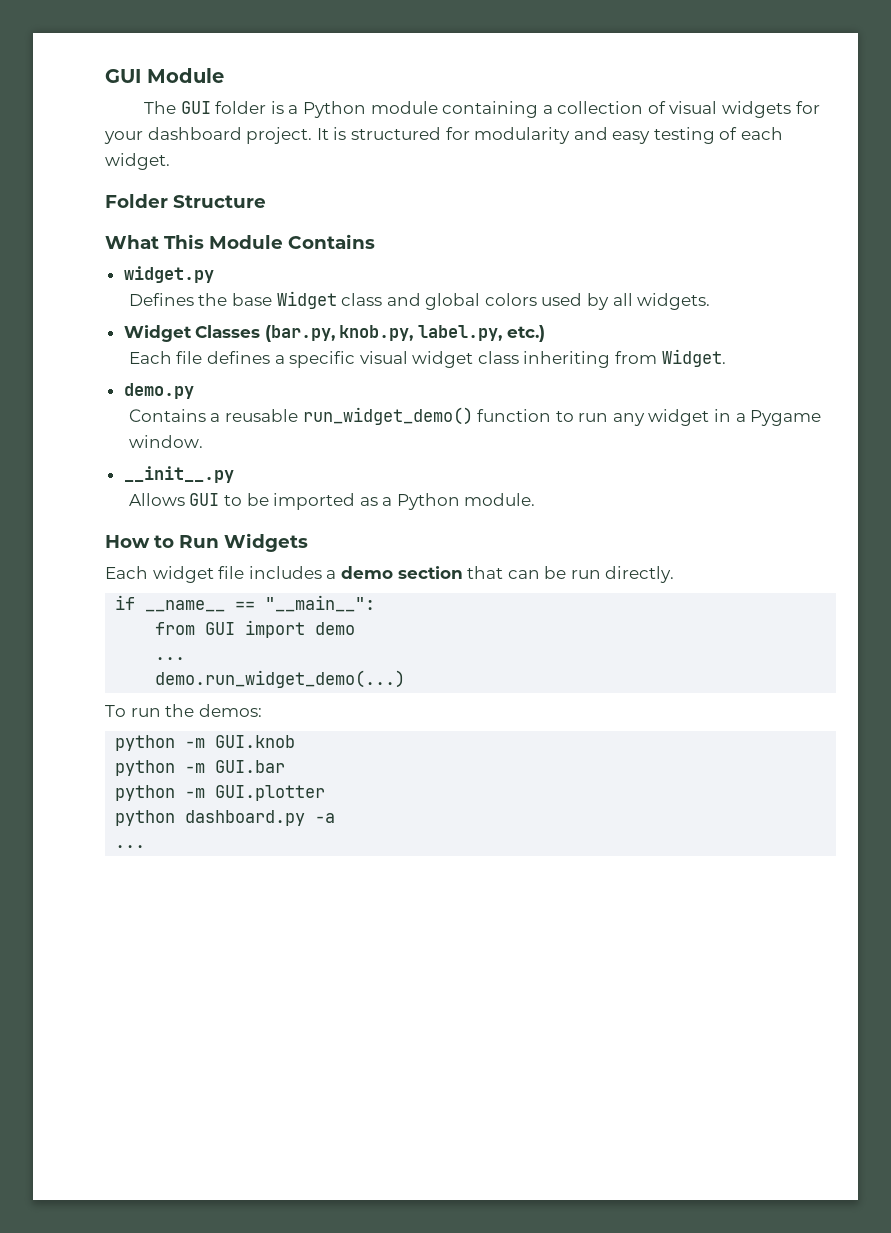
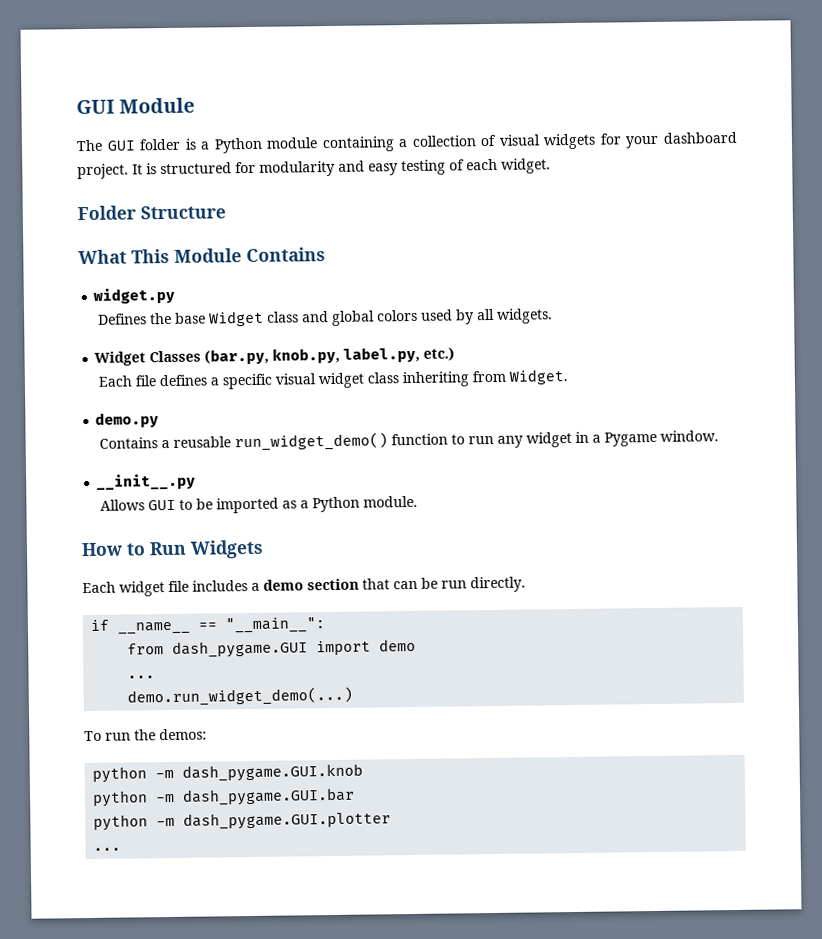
[205,622,236,635] GUI -> [172,640,309,658] dash_pygame.GUI
[215,735,296,748] [115,760,286,776] [115,785,326,801] [115,810,336,826] GUI.knob // python -m GUI.bar // python -m GUI.plotter // python dashboard.py -a -> [182,763,364,782] [92,787,356,807] [93,811,392,831] dash_pygame.GUI.knob // python -m dash_pygame.GUI.bar // python -m dash_pygame.GUI.plotter

